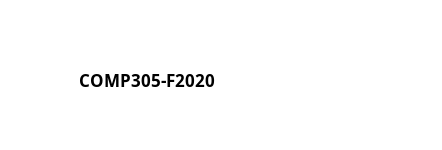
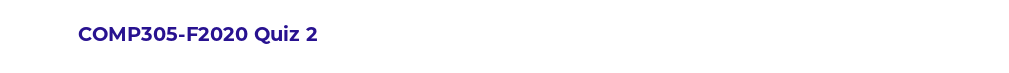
(215, 80) none -> [254,25,318,44] Quiz 2

